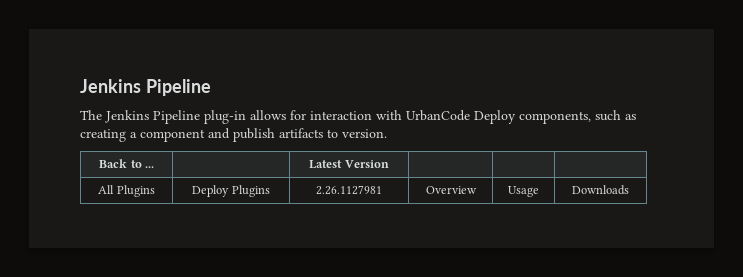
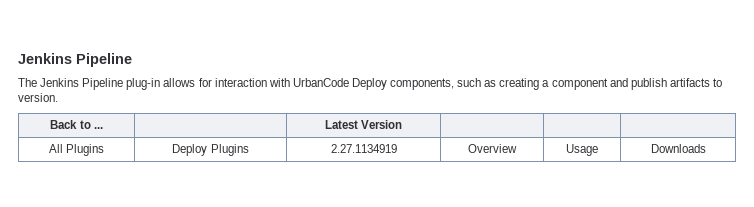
[316,185,382,195] 2.26.1127981 -> [330,144,397,153] 2.27.1134919

